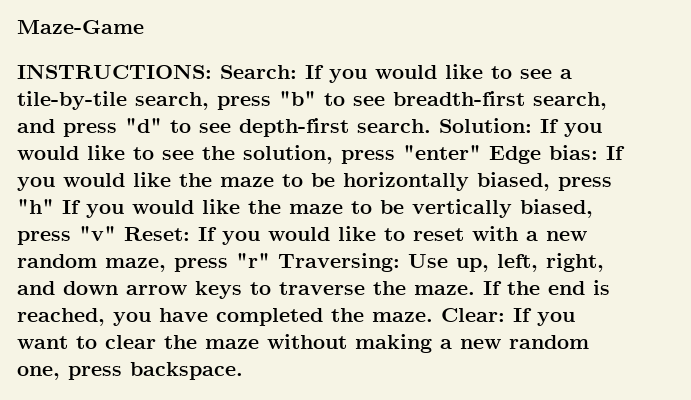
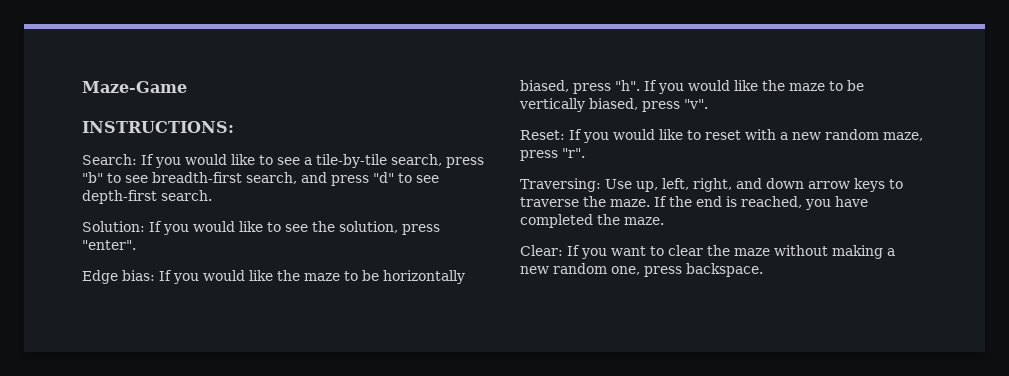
(212, 71) none -> (234, 127) //
(431, 126) none -> (212, 195) //
[403,145,481,160] "enter" -> [82,240,136,250] "enter". //
[17,199,54,214] "h" -> [615,80,640,91] "h".
[79,226,116,241] "v" -> [684,99,708,109] "v". //
[236,253,270,268] "r" -> [562,148,585,158] "r". //
(433, 317) none -> (664, 221) //

